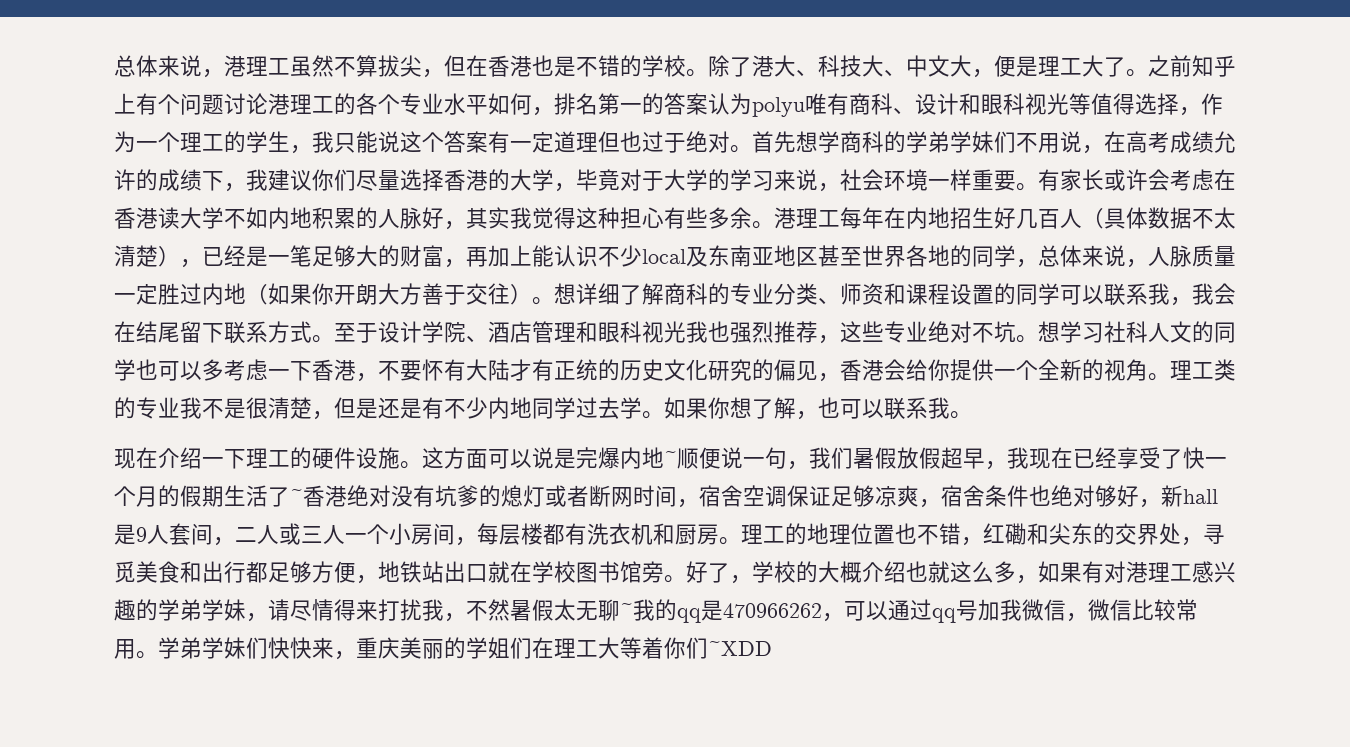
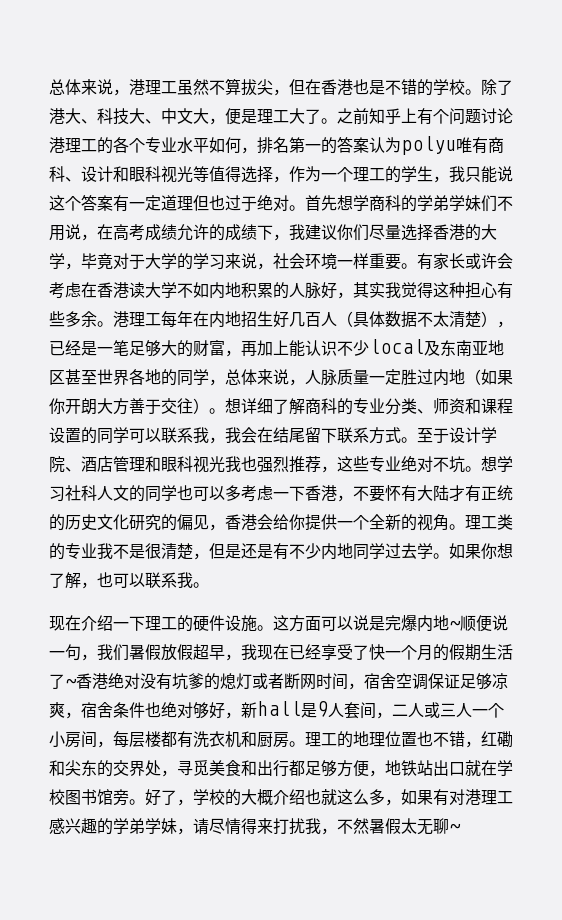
[633,599,1198,623] [114,637,772,660] 我的qq是470966262，可以通过qq号加我微信，微信比较常用。学弟学妹们快快来，重庆美丽的学姐们在理工大等着你们~XDD -> (461, 827) none

